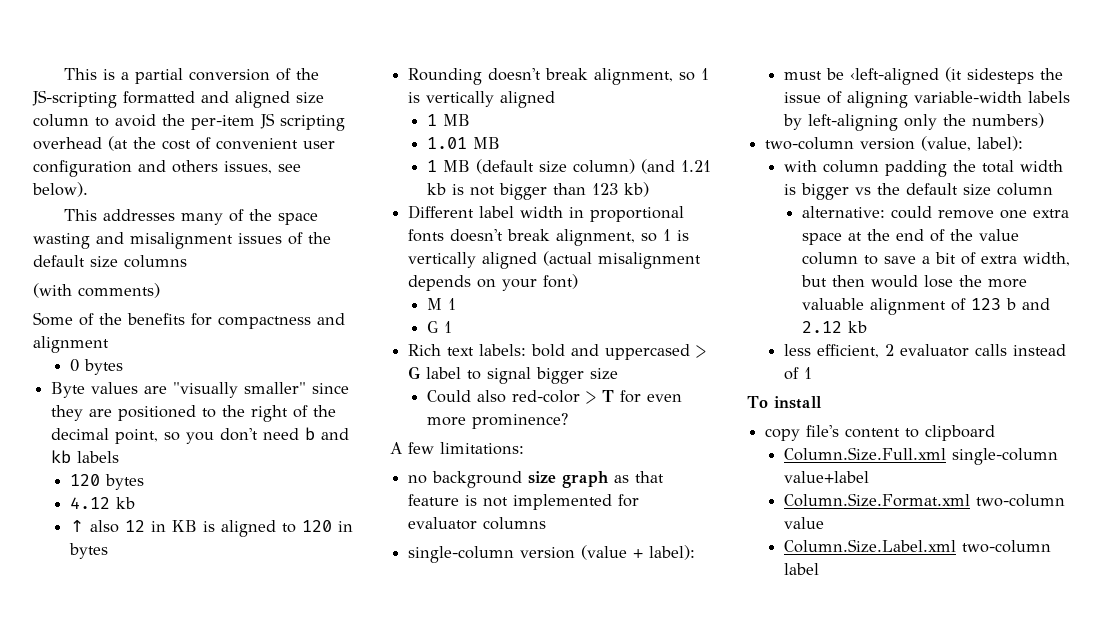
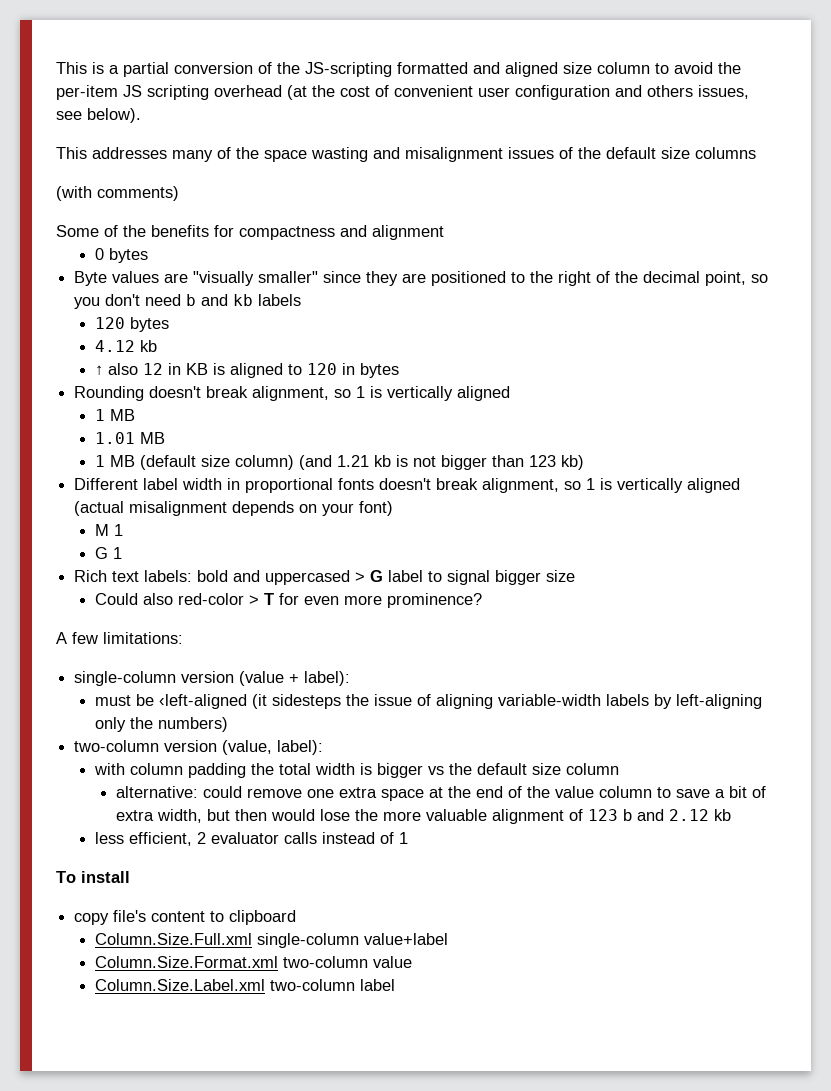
[408,471,665,488] [408,494,640,510] [408,517,547,530] // no background size graph as that feature is not implemented for evaluator columns -> (183, 638) none

